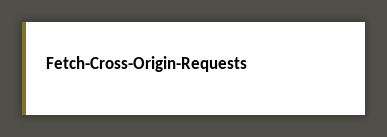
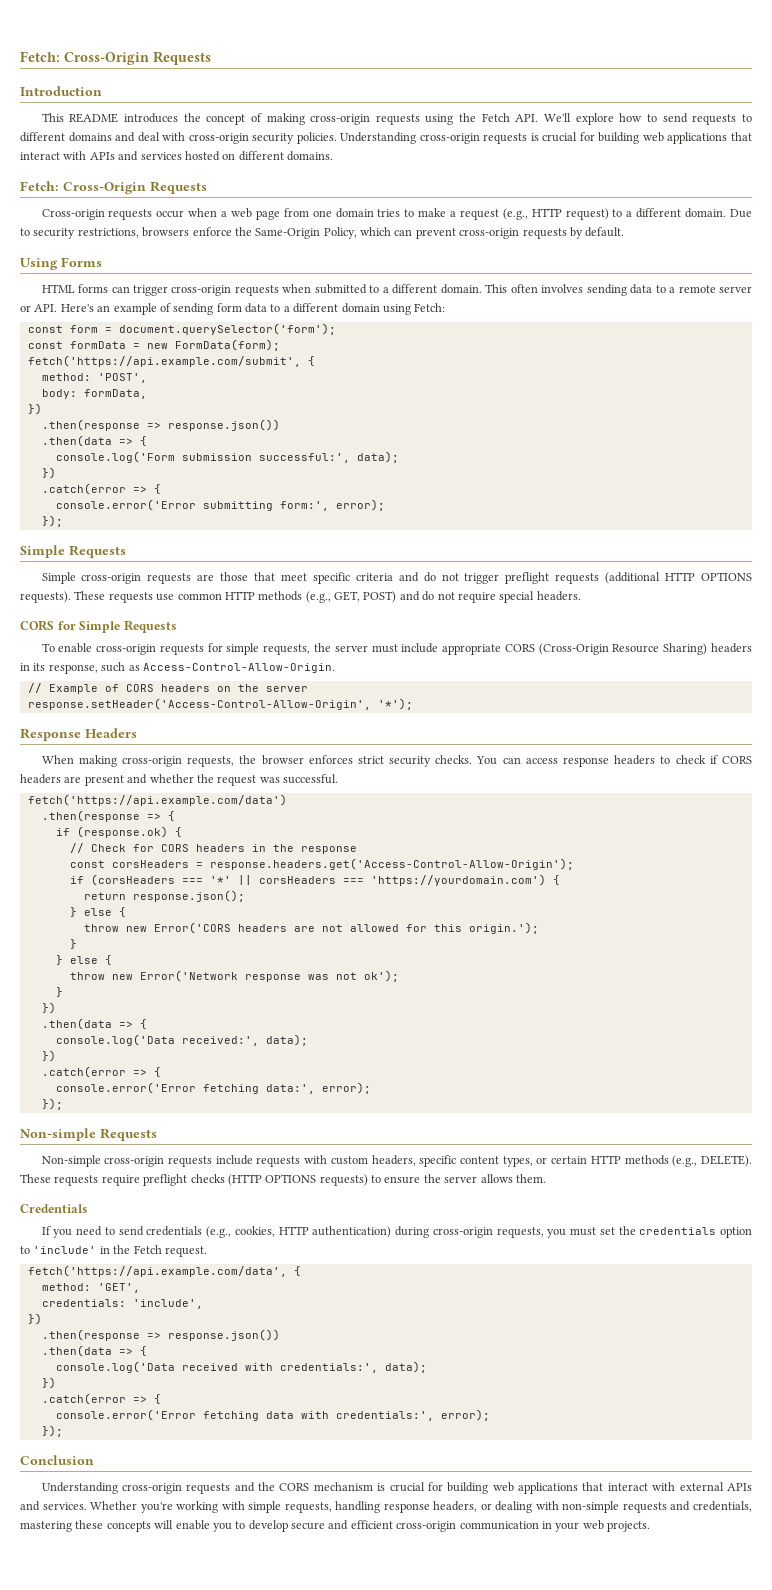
[46,56,247,72] Fetch-Cross-Origin-Requests -> [20,51,211,65] [20,86,102,96] [41,113,753,125] [20,132,752,144] [20,151,333,161] [20,181,207,194] [41,208,752,220] [20,227,625,239] [20,257,102,270] [41,284,752,296] [20,303,446,315] [27,323,336,335] [27,339,280,351] [27,355,315,367] [41,373,147,383] [41,389,147,399] [27,403,42,415] [41,419,280,431] [41,435,147,447] [55,451,399,463] [41,467,56,479] [41,483,161,495] [55,499,385,511] [41,515,63,527] [20,545,126,558] [41,572,752,584] [20,591,581,603] [20,620,177,633] [41,643,752,655] [20,662,335,674] [27,683,308,694] [27,698,413,710] [20,728,137,741] [41,755,753,767] [20,774,338,786] [27,794,287,806] [41,810,175,822] [55,826,182,838] [69,843,357,854] [69,858,574,870] [69,874,560,886] [83,890,245,902] [69,907,126,917] [83,922,539,934] [69,939,77,949] [55,955,112,965] [69,970,399,982] [55,987,63,997] [41,1002,56,1014] [41,1018,147,1030] [55,1034,308,1046] [41,1050,56,1062] [41,1066,161,1078] [55,1082,371,1094] [41,1098,63,1110] [20,1128,157,1141] [41,1155,752,1167] [20,1174,546,1186] [20,1204,88,1213] [41,1226,753,1238] [20,1245,207,1257] [27,1265,301,1277] [41,1283,140,1293] [41,1299,203,1309] [27,1313,42,1325] [41,1329,280,1341] [41,1345,147,1357] [55,1361,427,1373] [41,1377,56,1389] [41,1393,161,1405] [55,1409,490,1421] [41,1425,63,1437] [20,1455,94,1465] [41,1482,752,1494] [20,1501,752,1513] [20,1520,650,1532] Fetch: Cross-Origin Requests // Introduction // This README introduces the concept of making cross-origin requests using the Fetch API. We'll explore how to send requests to different domains and deal with cross-origin security policies. Understanding cross-origin requests is crucial for building web applications that interact with APIs and services hosted on different domains. // Fetch: Cross-Origin Requests // Cross-origin requests occur when a web page from one domain tries to make a request (e.g., HTTP request) to a different domain. Due to security restrictions, browsers enforce the Same-Origin Policy, which can prevent cross-origin requests by default. // Using Forms // HTML forms can trigger cross-origin requests when submitted to a different domain. This often involves sending data to a remote server or API. Here's an example of sending form data to a different domain using Fetch: // const form = document.querySelector('form'); // const formData = new FormData(form); // fetch('https://api.example.com/submit', { // method: 'POST', // body: formData, // }) // .then(response => response.json()) // .then(data => { // console.log('Form submission successful:', data); // }) // .catch(error => { // console.error('Error submitting form:', error); // }); // Simple Requests // Simple cross-origin requests are those that meet specific criteria and do not trigger preflight requests (additional HTTP OPTIONS requests). These requests use common HTTP methods (e.g., GET, POST) and do not require special headers. // CORS for Simple Requests // To enable cross-origin requests for simple requests, the server must include appropriate CORS (Cross-Origin Resource Sharing) headers in its response, such as Access-Control-Allow-Origin. // // Example of CORS headers on the server // response.setHeader('Access-Control-Allow-Origin', '*'); // Response Headers // When making cross-origin requests, the browser enforces strict security checks. You can access response headers to check if CORS headers are present and whether the request was successful. // fetch('https://api.example.com/data') // .then(response => { // if (response.ok) { // // Check for CORS headers in the response // const corsHeaders = response.headers.get('Access-Control-Allow-Origin'); // if (corsHeaders === '*' || corsHeaders === 'https://yourdomain.com') { // return response.json(); // } else { // throw new Error('CORS headers are not allowed for this origin.'); // } // } else { // throw new Error('Network response was not ok'); // } // }) // .then(data => { // console.log('Data received:', data); // }) // .catch(error => { // console.error('Error fetching data:', error); // }); // Non-simple Requests // Non-simple cross-origin requests include requests with custom headers, specific content types, or certain HTTP methods (e.g., DELETE). These requests require preflight checks (HTTP OPTIONS requests) to ensure the server allows them. // Credentials // If you need to send credentials (e.g., cookies, HTTP authentication) during cross-origin requests, you must set the credentials option to 'include' in the Fetch request. // fetch('https://api.example.com/data', { // method: 'GET', // credentials: 'include', // }) // .then(response => response.json()) // .then(data => { // console.log('Data received with credentials:', data); // }) // .catch(error => { // console.error('Error fetching data with credentials:', error); // }); // Conclusion // Understanding cross-origin requests and the CORS mechanism is crucial for building web applications that interact with external APIs and services. Whether you're working with simple requests, handling response headers, or dealing with non-simple requests and credentials, mastering these concepts will enable you to develop secure and efficient cross-origin communication in your web projects.

